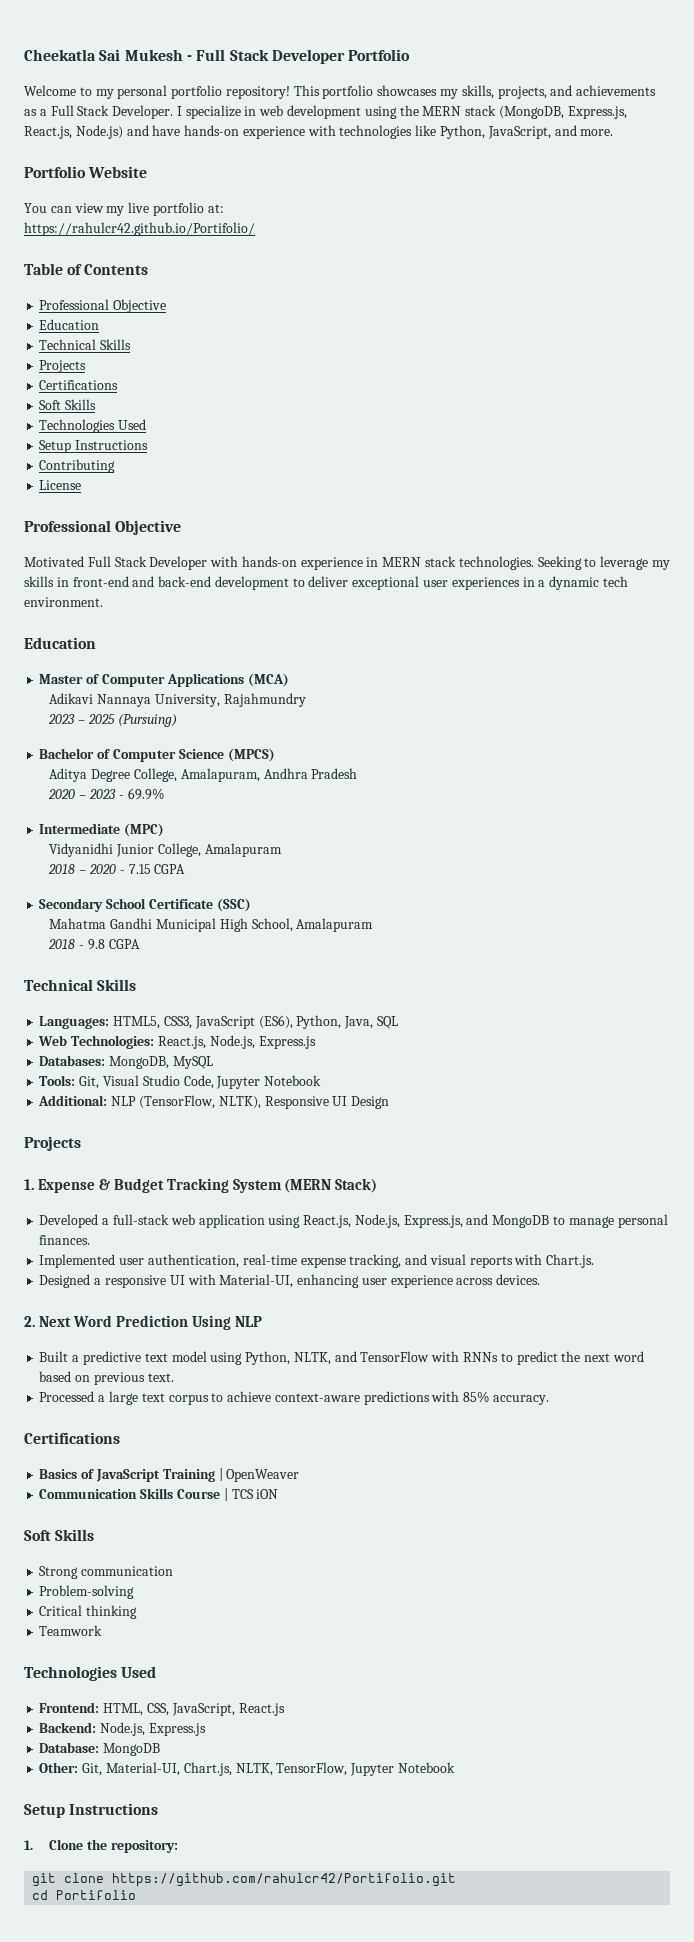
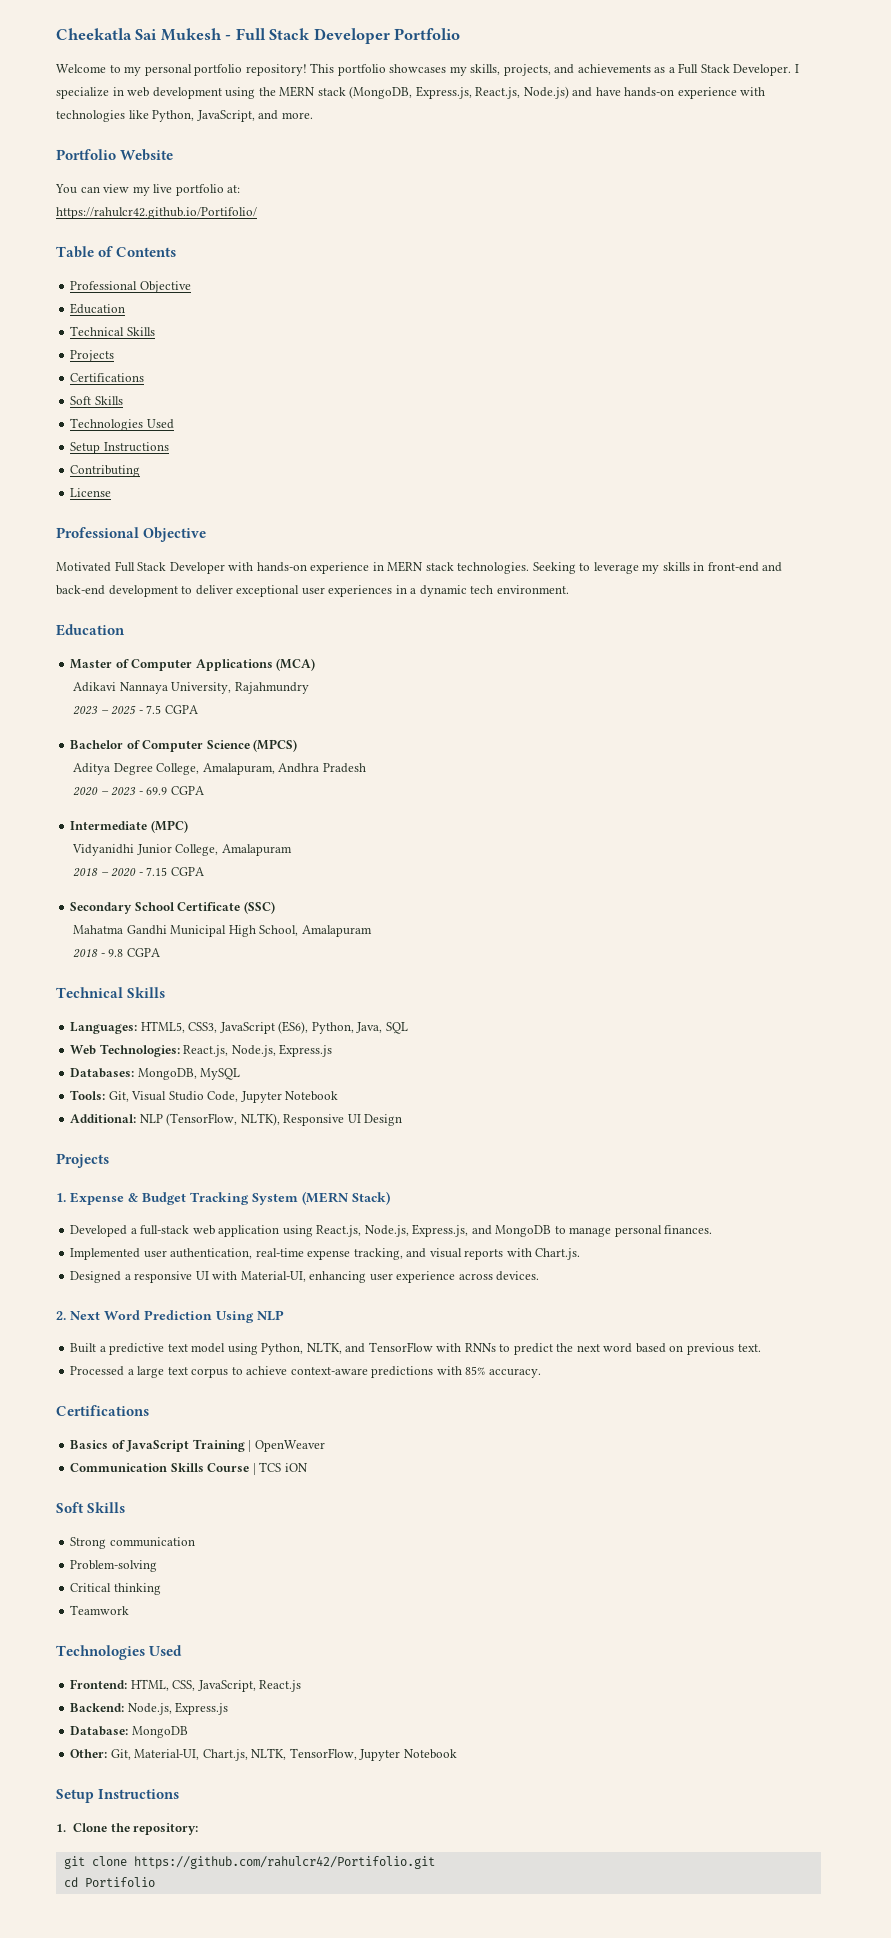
[117,714,177,727] (Pursuing) -> [138,705,198,714] - 7.5 CGPA
[127,788,164,800] 69.9% -> [146,786,204,795] 69.9 CGPA

